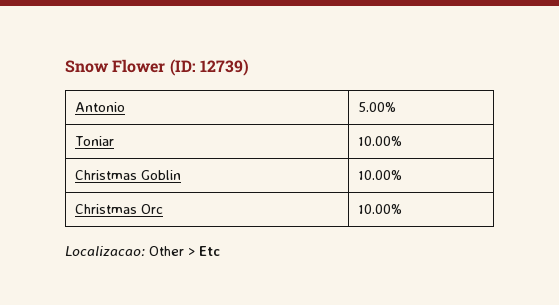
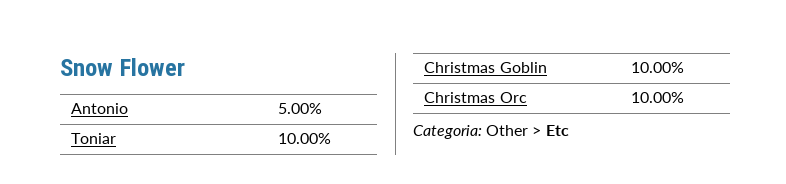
[169,59,249,76] (ID: 12739) -> (185, 67) none
[65,246,145,257] Localizacao: -> [413,125,482,139] Categoria:

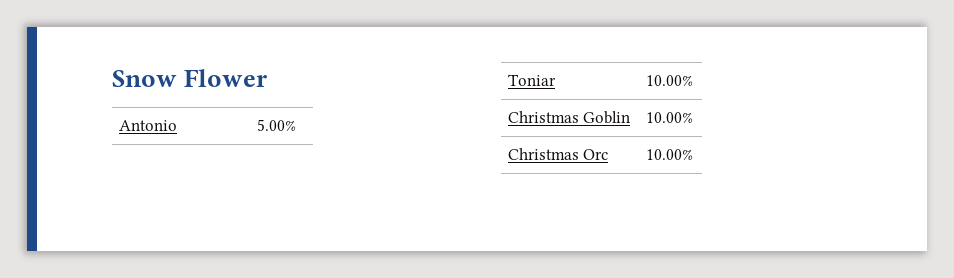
[413,125,569,139] // Categoria: Other > Etc -> (693, 154) none

